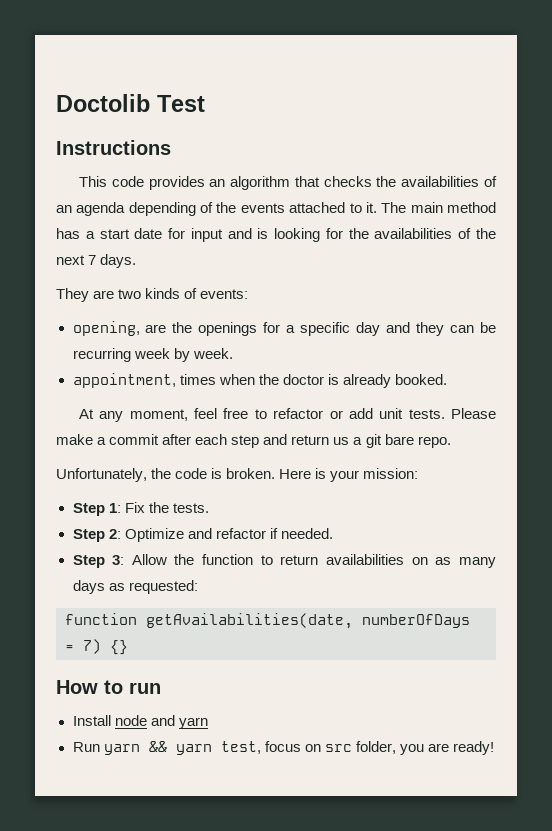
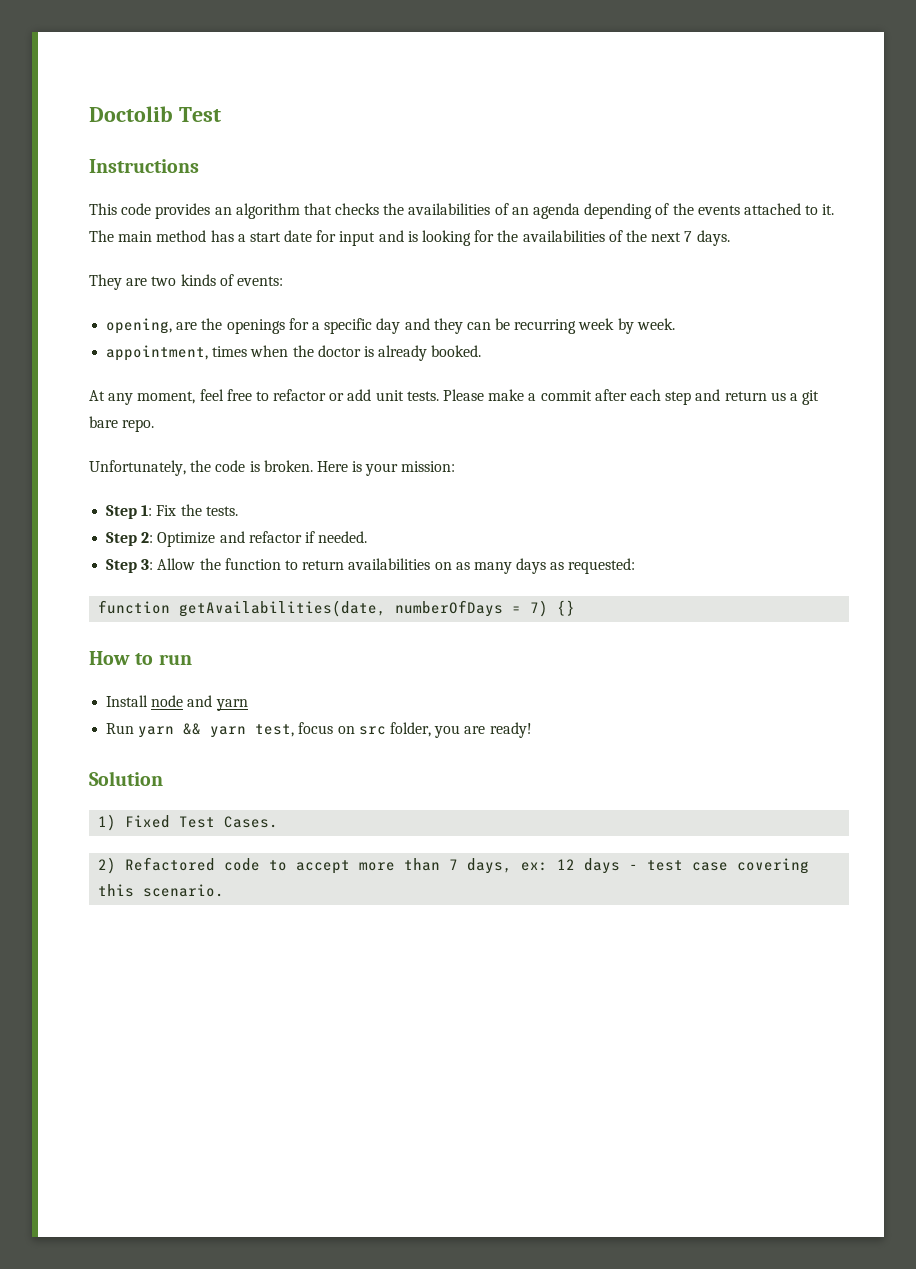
(494, 748) none -> [89,771,163,786] [98,814,279,831] [98,857,810,874] [98,884,225,897] // Solution // 1) Fixed Test Cases. // 2) Refactored code to accept more than 7 days, ex: 12 days - test case covering this scenario.

